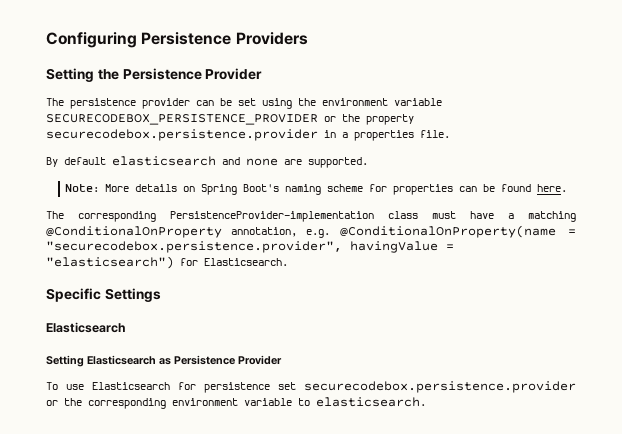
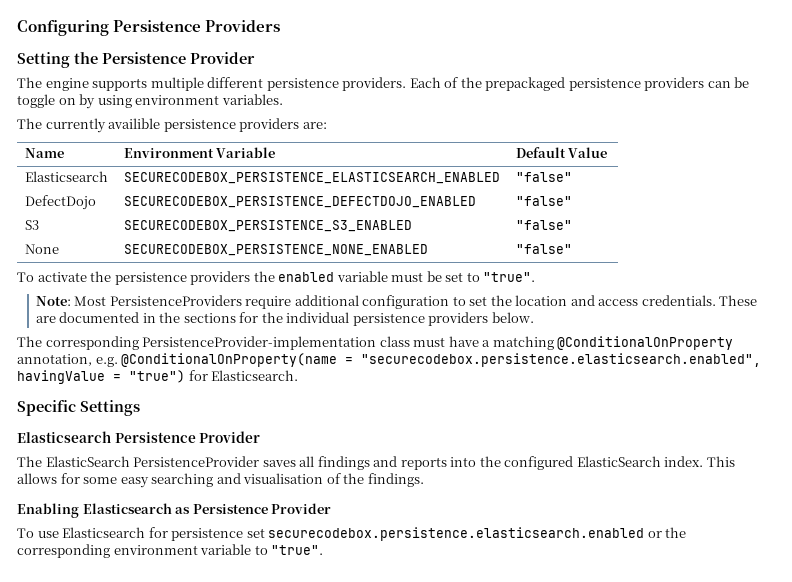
[70,98,442,109] [46,114,414,125] [46,129,450,141] [46,156,368,168] [65,184,568,195] persistence provider can be set using the environment variable SECURECODEBOX_PERSISTENCE_PROVIDER or the property securecodebox.persistence.provider in a properties file. // By default elasticsearch and none are supported. // Note: More details on Spring Boot's naming scheme for properties can be found here. -> [45,77,750,91] [17,94,283,109] [17,118,327,133] [24,148,64,158] [123,147,276,158] [515,147,608,158] [24,171,108,182] [123,172,500,184] [515,172,572,182] [24,195,96,210] [123,196,476,208] [515,196,572,206] [24,220,39,230] [123,220,412,232] [515,220,572,230] [24,244,59,254] [123,244,428,256] [515,244,572,254] [17,271,536,285] [35,295,758,309] [35,312,534,326] engine supports multiple different persistence providers. Each of the prepackaged persistence providers can be toggle on by using environment variables. // The currently availible persistence providers are: // Name | Environment Variable | Default Value // Elasticsearch | SECURECODEBOX_PERSISTENCE_ELASTICSEARCH_ENABLED | "false" // DefectDojo | SECURECODEBOX_PERSISTENCE_DEFECTDOJO_ENABLED | "false" // S3 | SECURECODEBOX_PERSISTENCE_S3_ENABLED | "false" // None | SECURECODEBOX_PERSISTENCE_NONE_ENABLED | "false" // To activate the persistence providers the enabled variable must be set to "true". // Note: Most PersistenceProviders require additional configuration to set the location and access credentials. These are documented in the sections for the individual persistence providers below.
[46,241,342,253] "securecodebox.persistence.provider", -> [361,353,762,367] "securecodebox.persistence.elasticsearch.enabled",
[46,256,174,269] "elasticsearch") -> [129,370,185,383] "true")
[46,355,84,367] // Setting -> [114,431,261,443] [17,456,735,470] [17,473,424,488] [17,503,79,518] Persistence Provider // The ElasticSearch PersistenceProvider saves all findings and reports into the configured ElasticSearch index. This allows for some easy searching and visualisation of the findings. // Enabling
[304,381,576,393] securecodebox.persistence.provider -> [268,527,645,541] securecodebox.persistence.elasticsearch.enabled
[316,397,426,407] elasticsearch. -> [271,545,324,555] "true".

